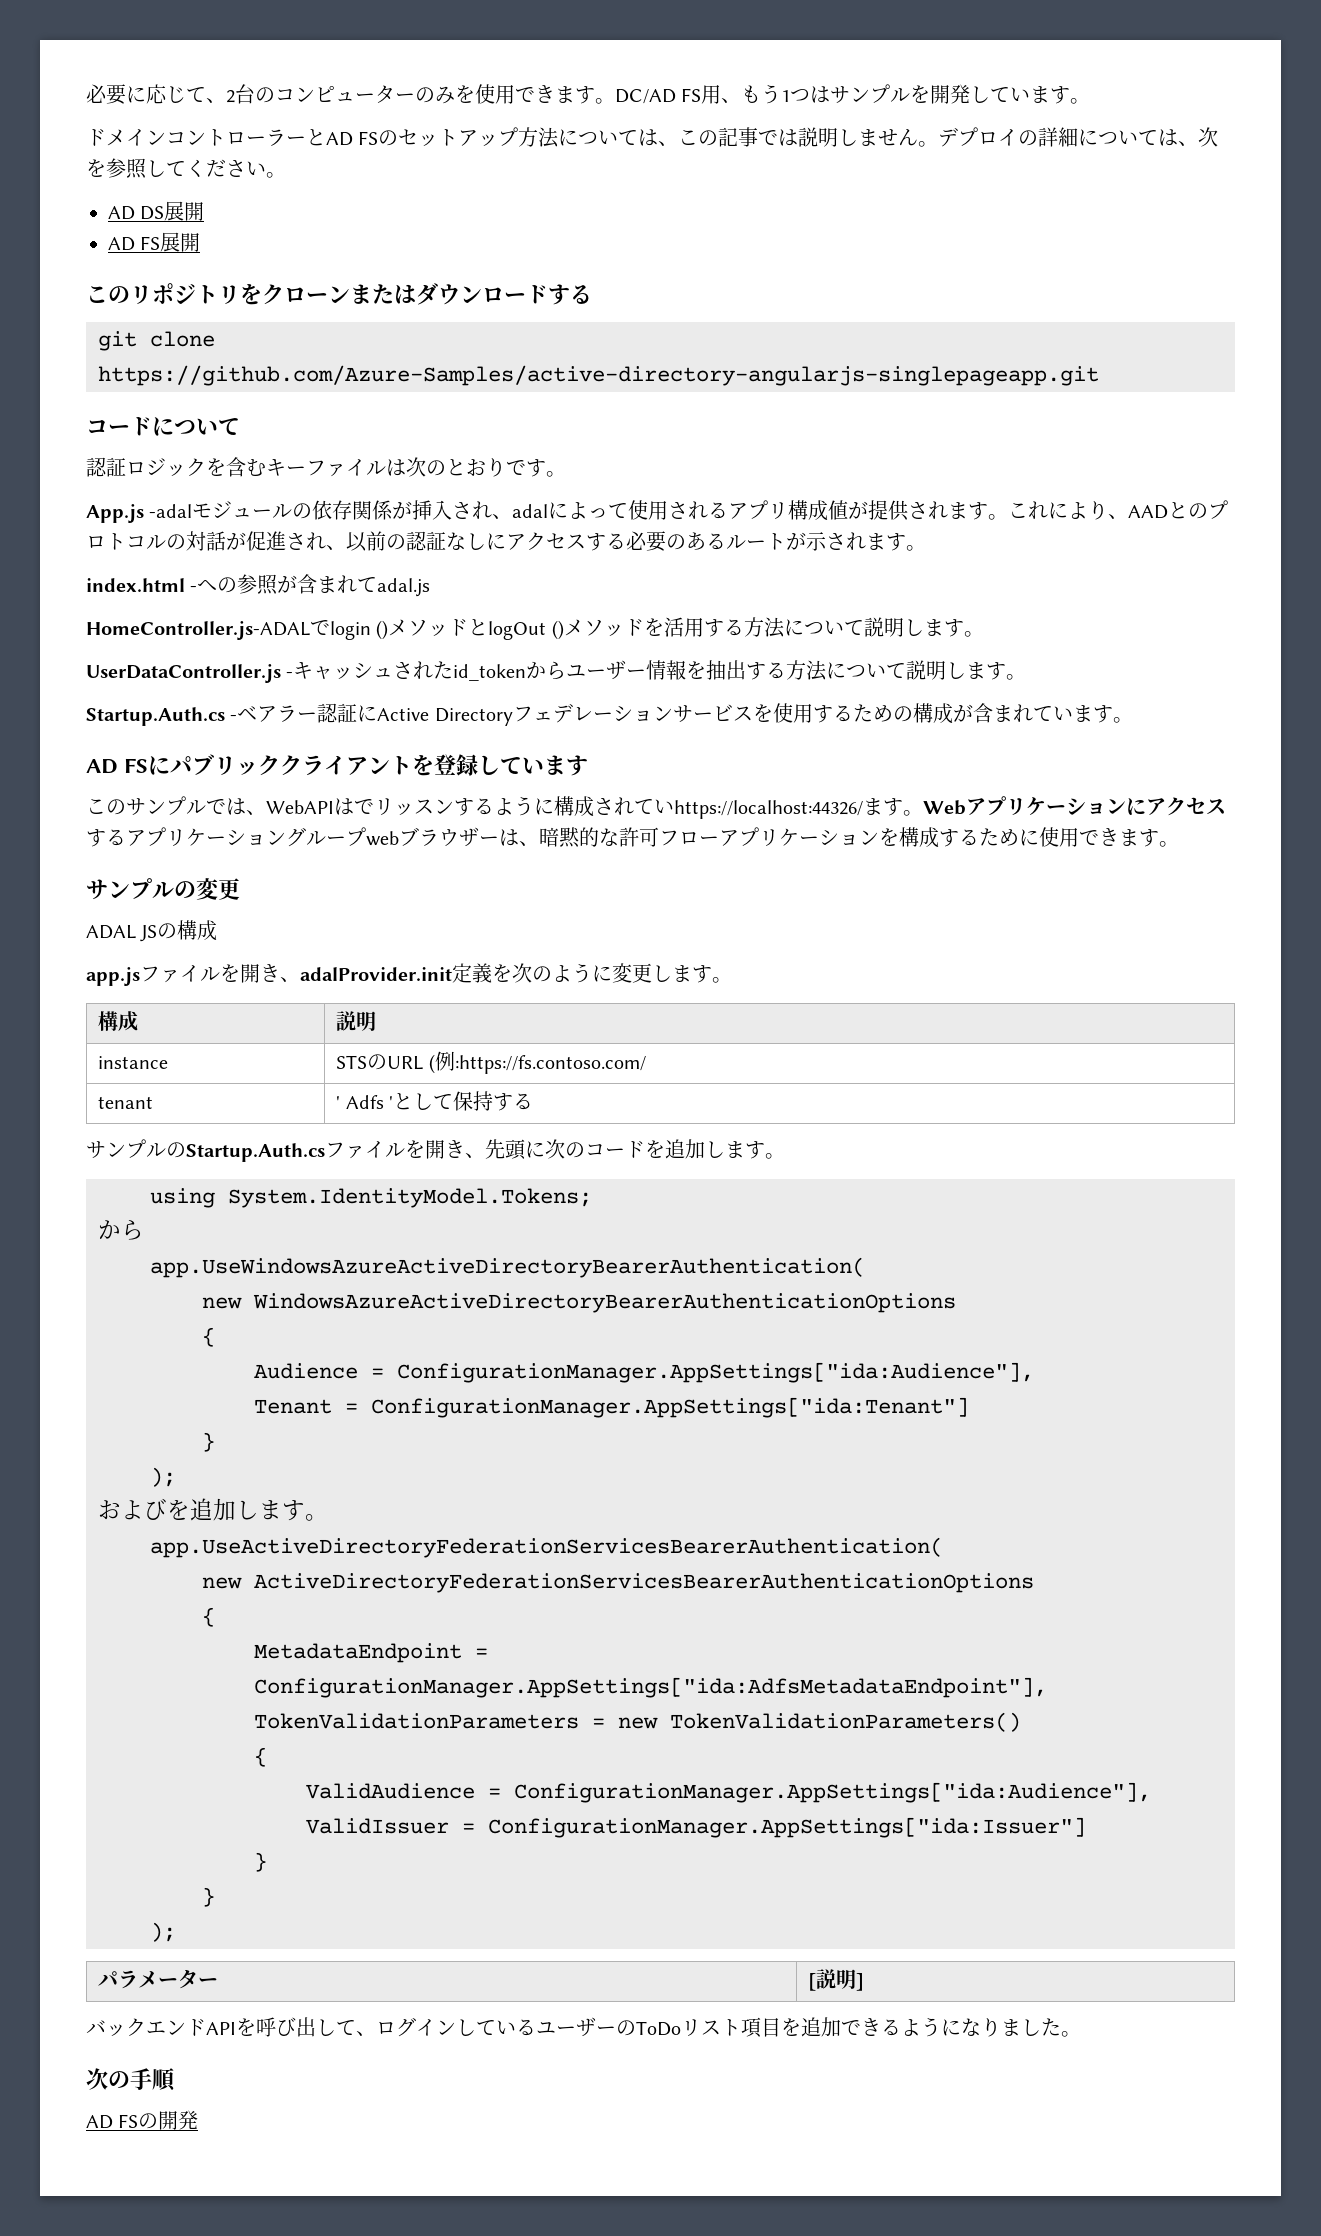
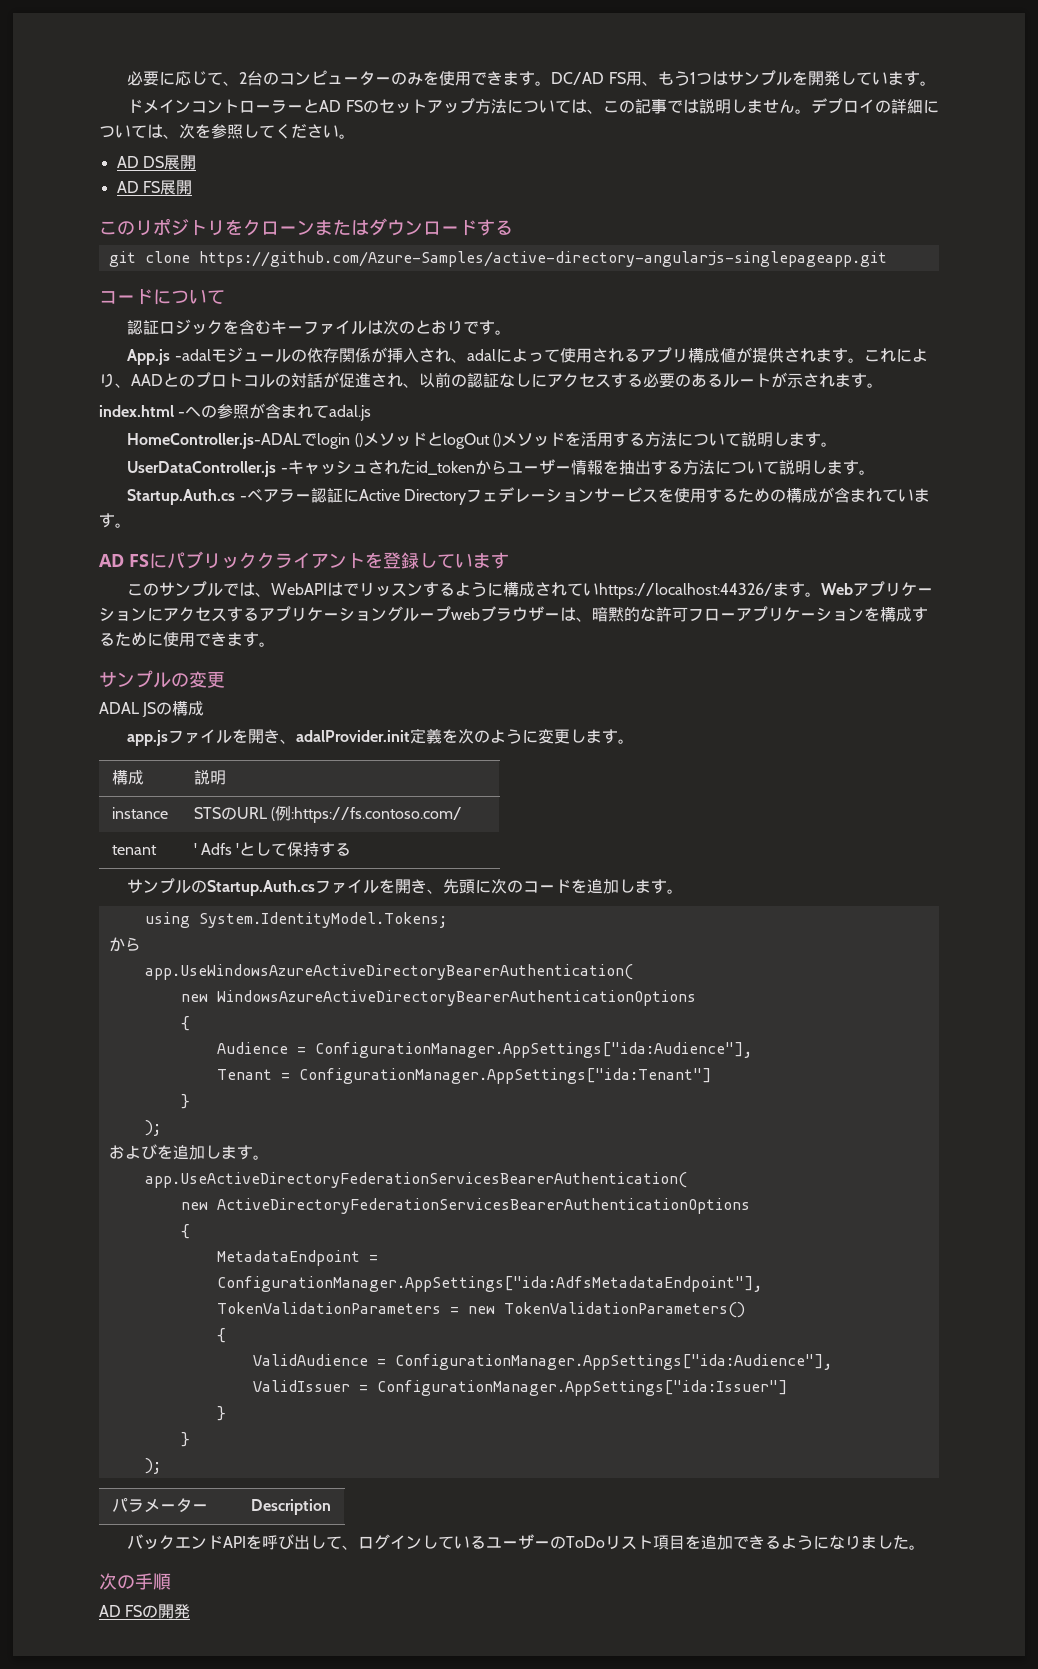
[808,1969,865,1991] [説明] -> [250,1499,331,1515] Description

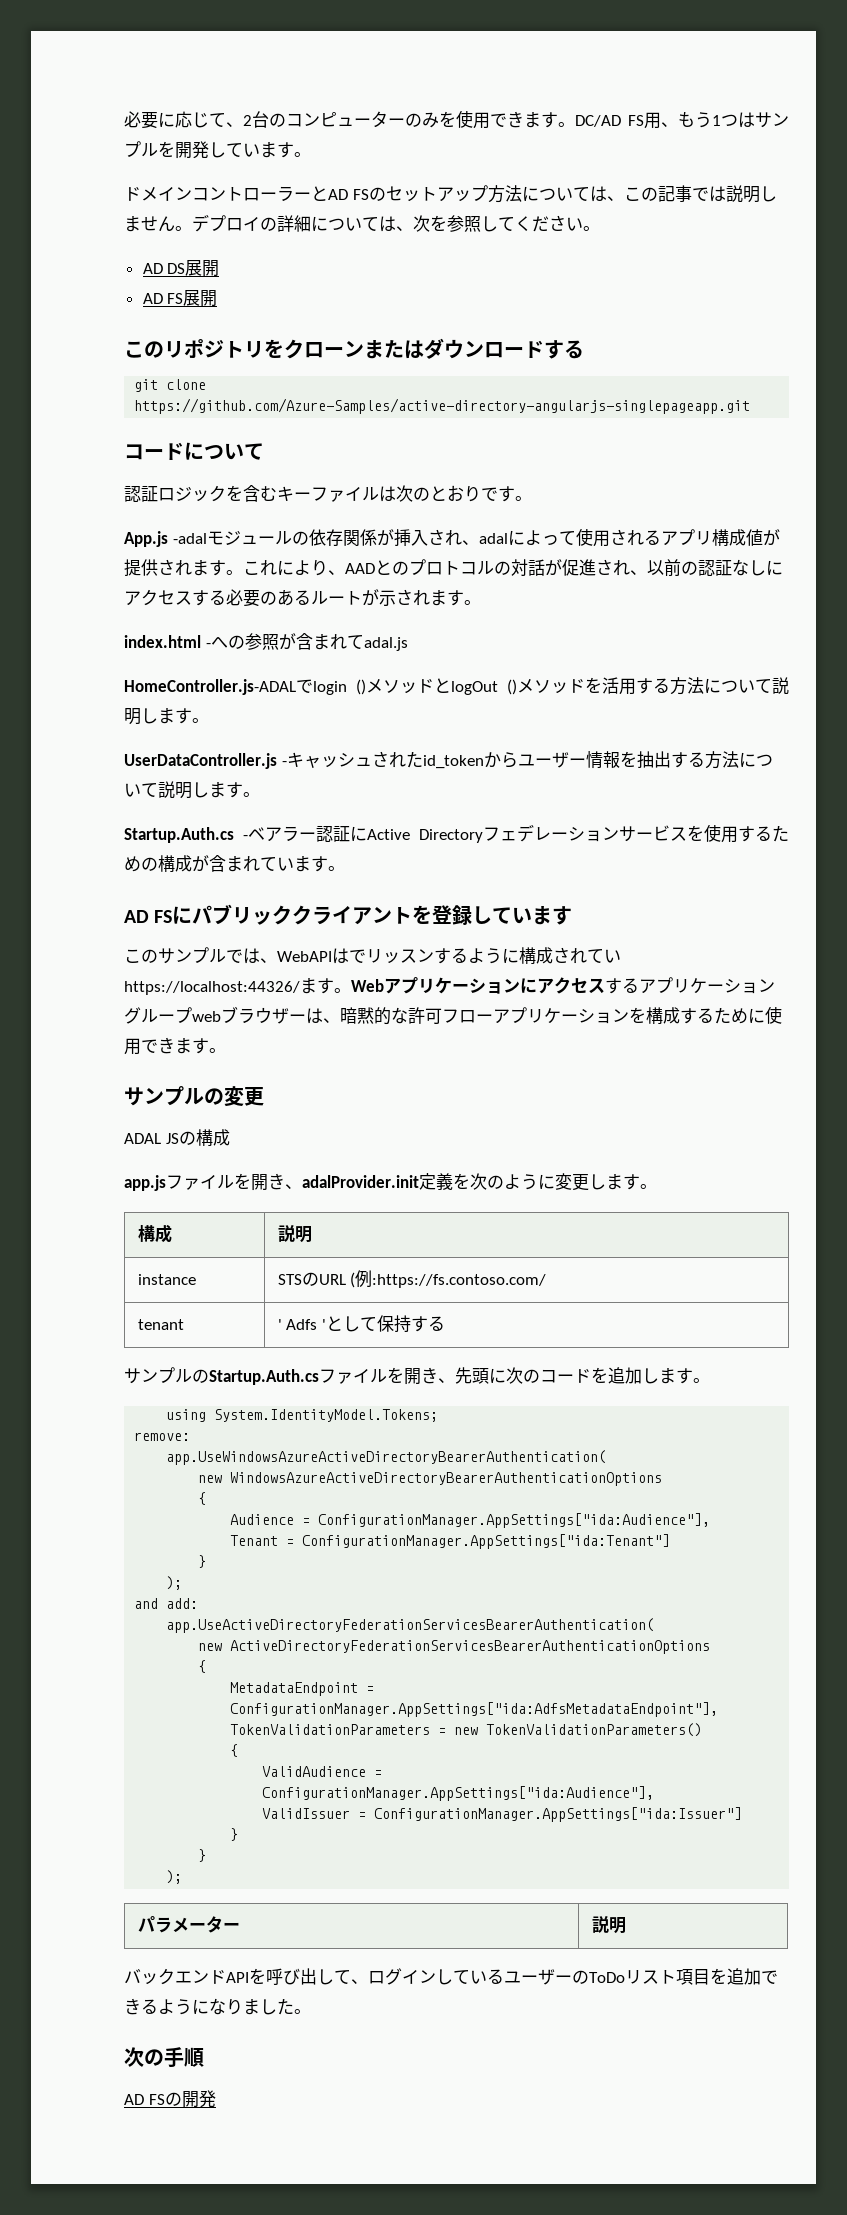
[108,937,141,952] から -> [134,1432,191,1441] remove:
[108,1144,269,1160] およびを追加します。 -> [134,1598,199,1609] and add:
[250,1499,331,1515] Description -> [591,1916,626,1934] 説明

